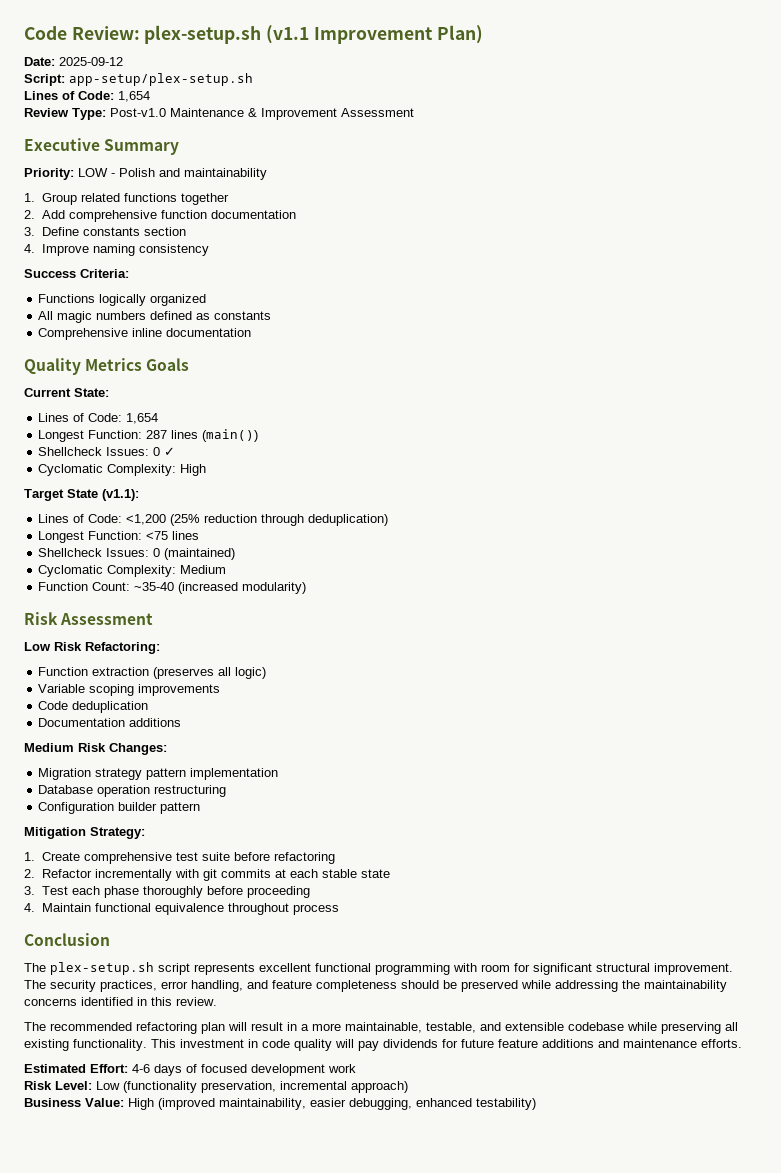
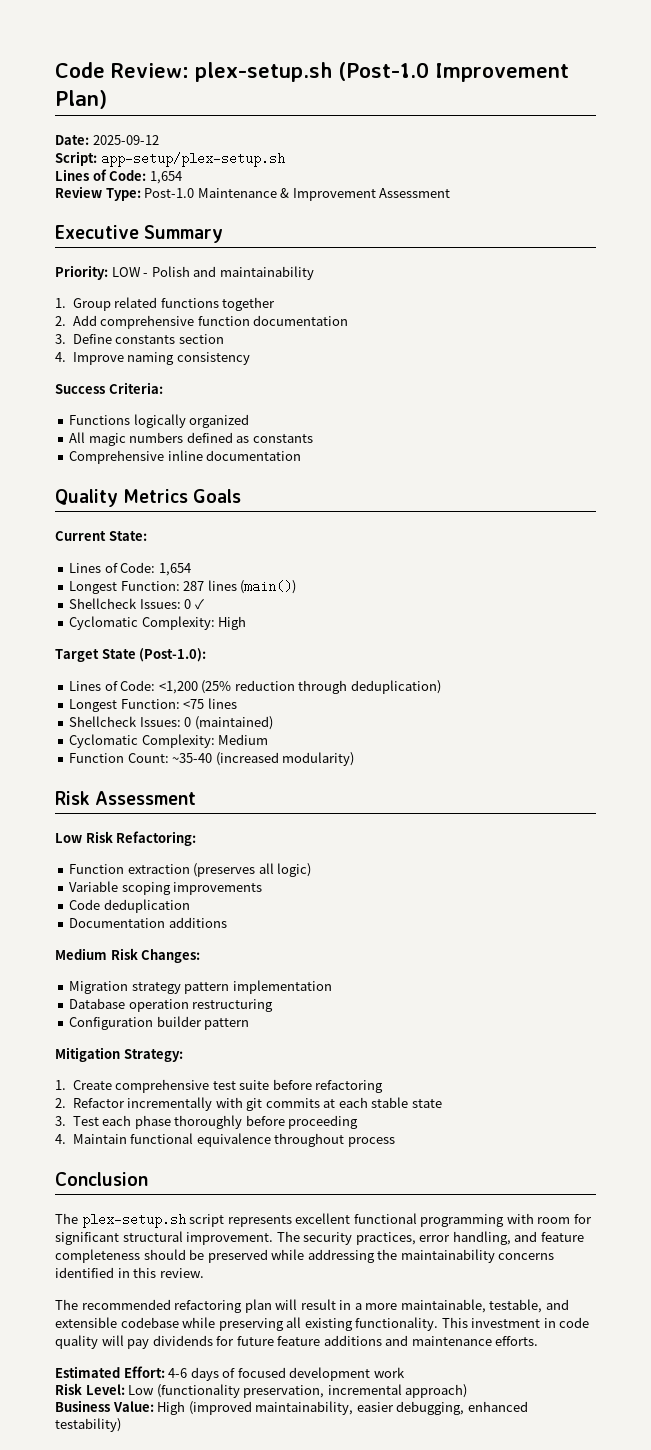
[266,25,310,44] (v1.1 -> [338,62,429,81] (Post-1.0
[110,108,166,117] Post-v1.0 -> [144,188,195,198] Post-1.0
[102,489,139,501] (v1.1): -> [139,648,207,662] (Post-1.0):

